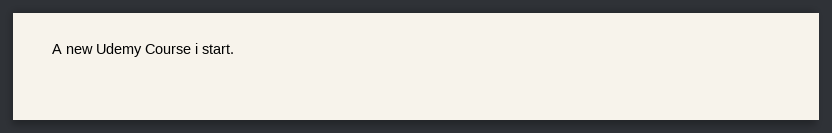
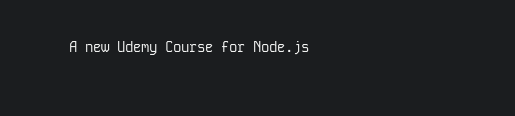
[195,43,234,54] i start. -> [221,41,309,55] for Node.js

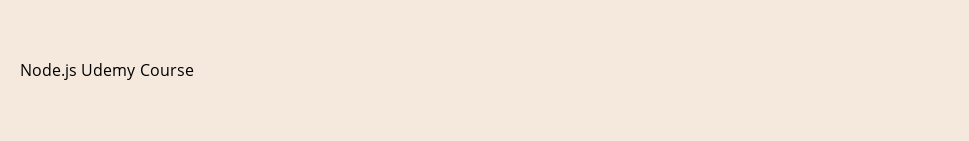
[69,41,309,55] A new Udemy Course for Node.js -> [20,63,194,80] Node.js Udemy Course

